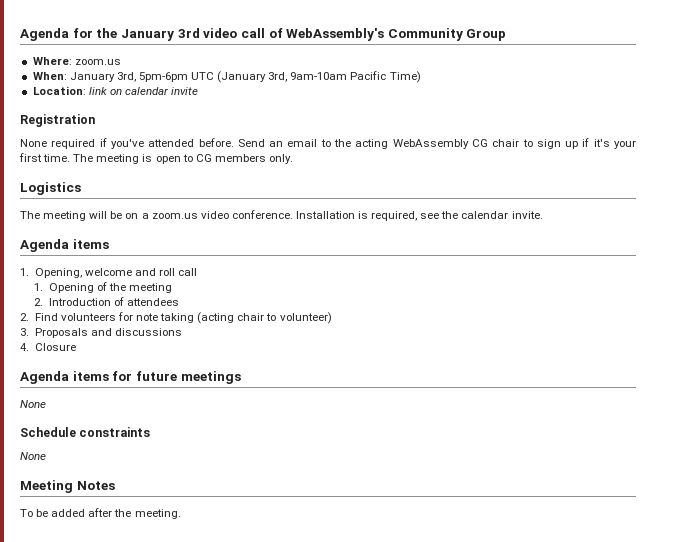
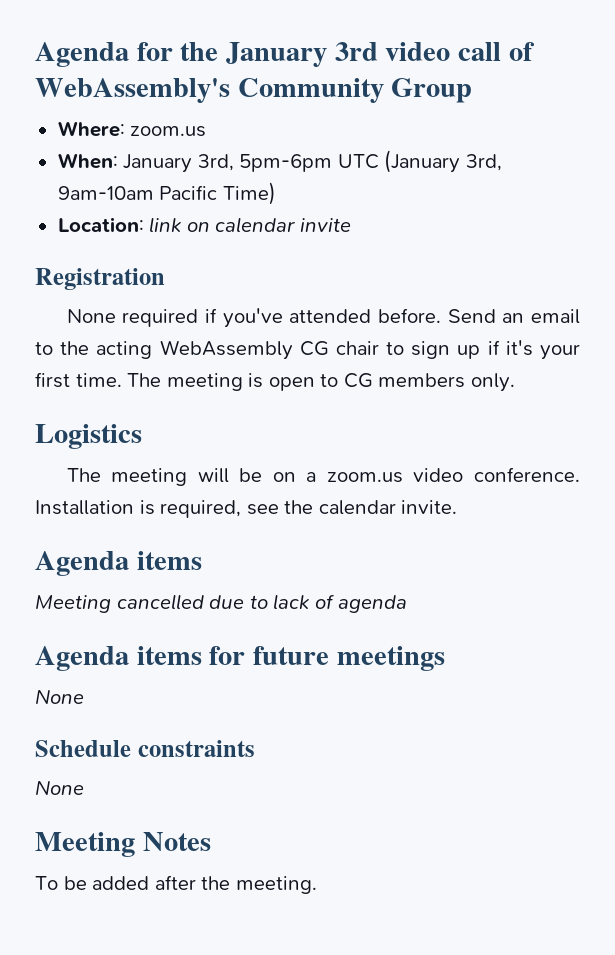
[20,268,198,278] [33,282,173,293] [33,297,179,306] [20,312,332,324] [20,328,182,338] [20,343,76,351] 1. Opening, welcome and roll call // 1. Opening of the meeting // 2. Introduction of attendees // 2. Find volunteers for note taking (acting chair to volunteer) // 3. Proposals and discussions // 4. Closure -> [35,594,408,613] Meeting cancelled due to lack of agenda

